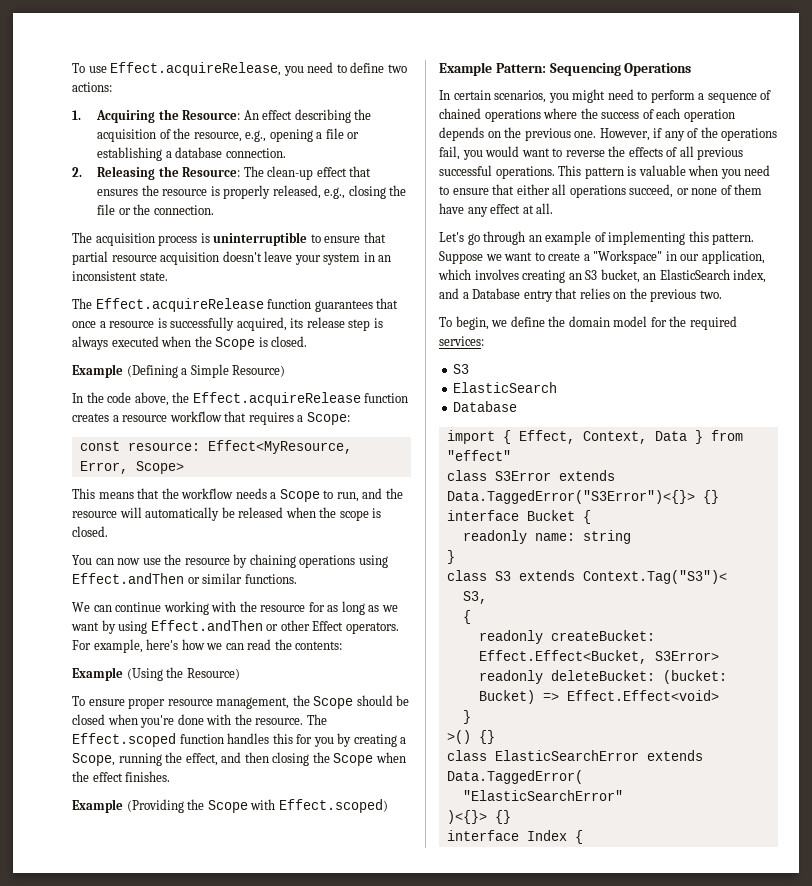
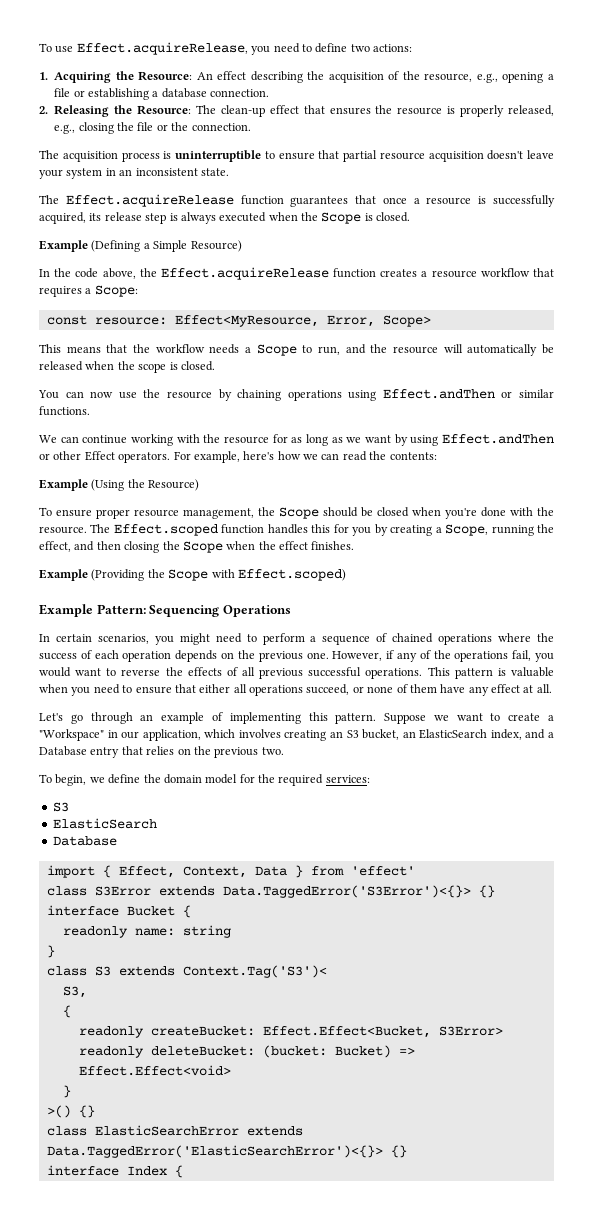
[446,450,511,461] "effect" -> [350,866,415,876] 'effect'
[446,490,695,504] Data.TaggedError("S3Error")<{}> -> [222,885,471,898] Data.TaggedError('S3Error')<{}>
[582,570,727,584] Context.Tag("S3")< -> [182,965,327,978] Context.Tag('S3')<
[446,770,583,784] [462,790,623,801] [446,810,487,824] Data.TaggedError( // "ElasticSearchError" // )<{}> -> [46,1145,383,1158] Data.TaggedError('ElasticSearchError')<{}>

